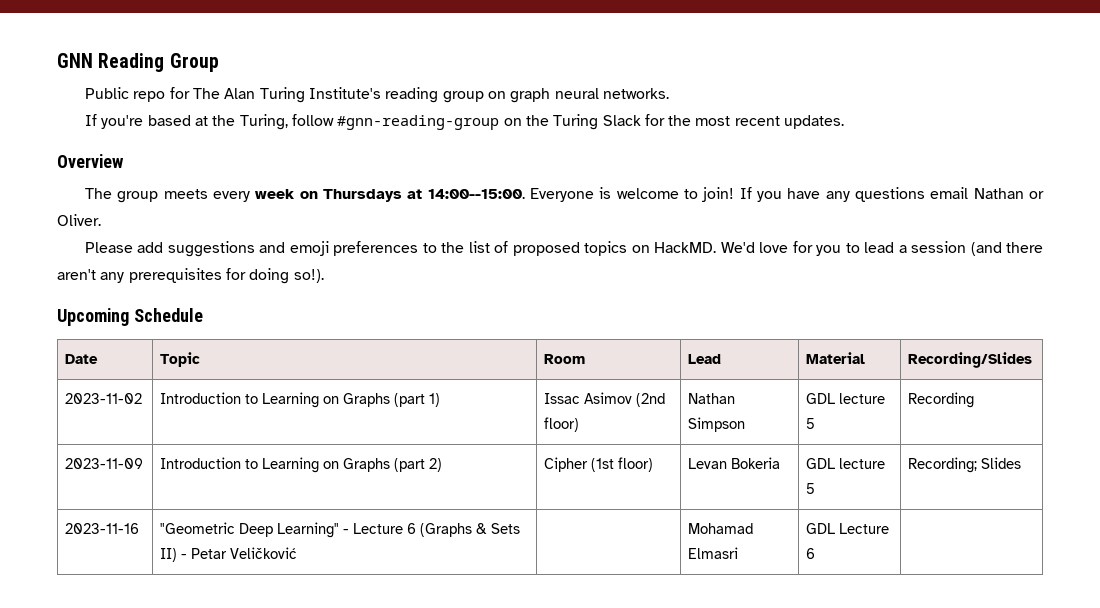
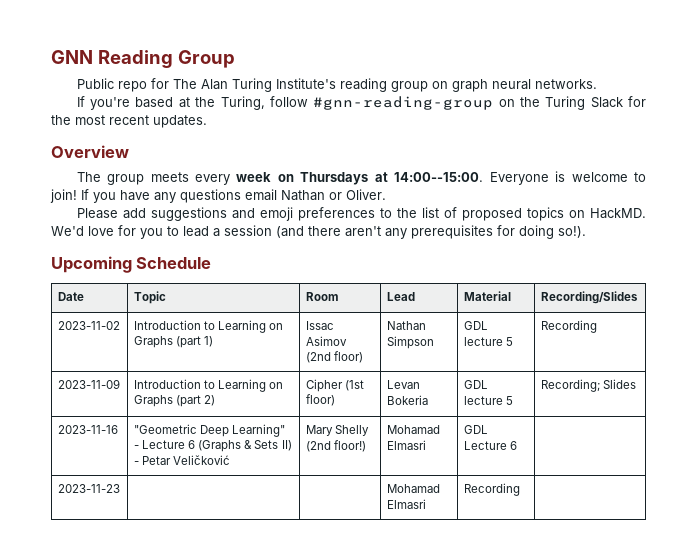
(298, 553) none -> [305,425,370,436] [305,440,367,452] Mary Shelly (2nd floor!)
(816, 553) none -> [57,484,120,493] [386,484,440,493] [386,499,426,509] [463,483,520,496] // 2023-11-23 | | | Mohamad Elmasri | Recording |

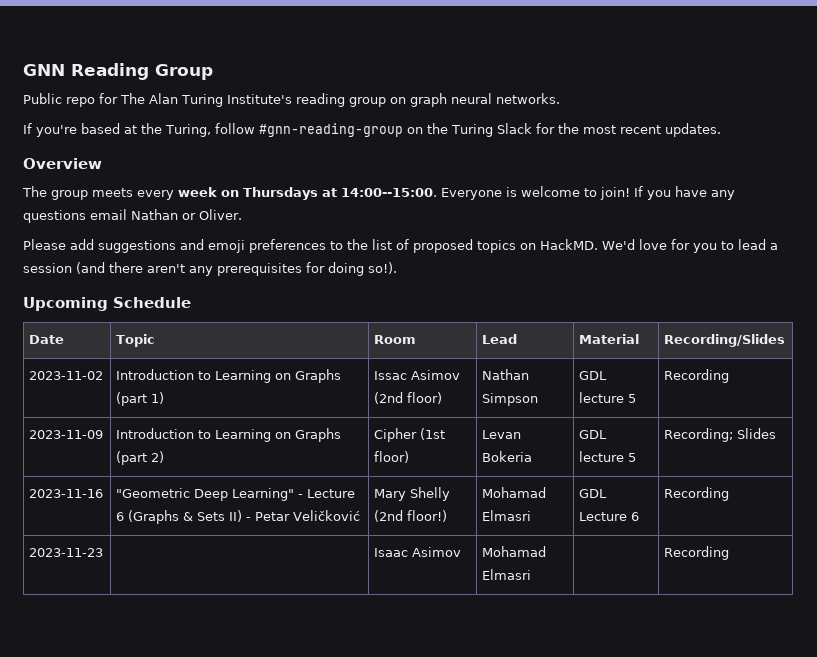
(518, 445) none -> [664,487,730,501] Recording
[386,484,440,493] [386,499,426,509] [463,483,520,496] | Mohamad Elmasri | Recording | -> [374,547,462,557] [482,546,547,557] [482,569,532,580] [664,546,730,560] Isaac Asimov | Mohamad Elmasri | | Recording

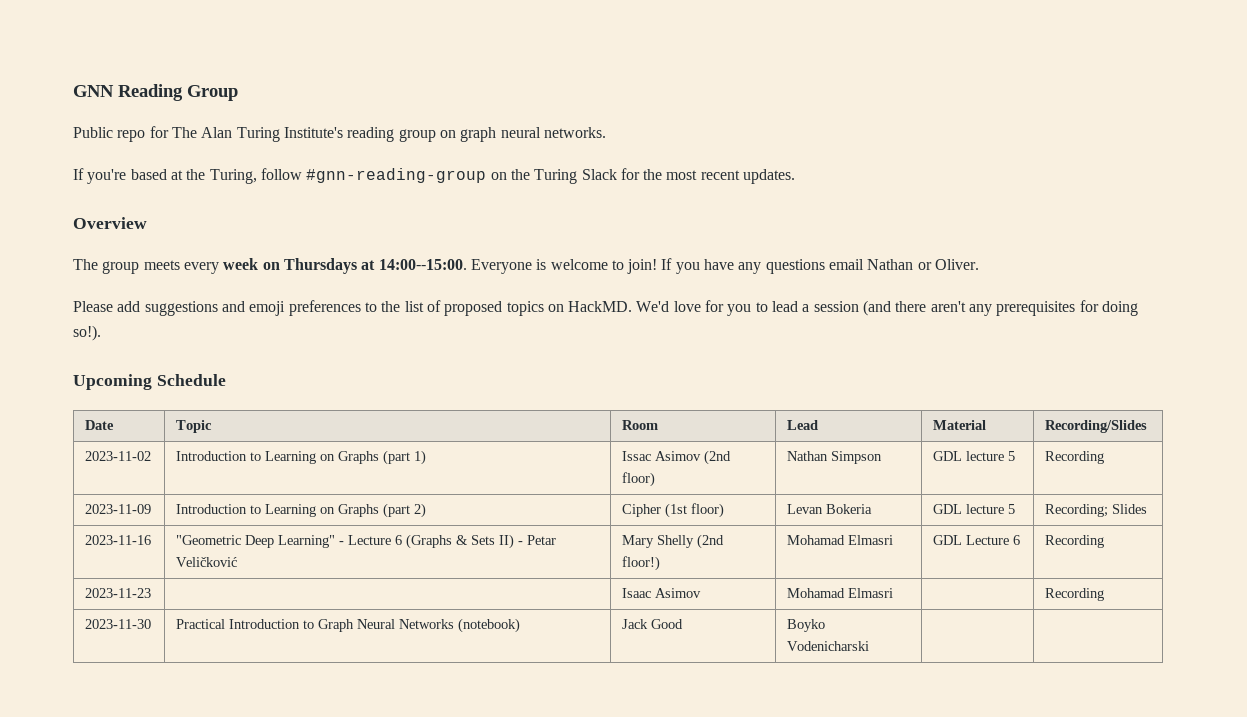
(730, 553) none -> [85,619,152,629] [176,618,521,633] [622,619,684,629] [787,619,826,632] [787,641,870,651] // 2023-11-30 | Practical Introduction to Graph Neural Networks (notebook) | Jack Good | Boyko Vodenicharski | |

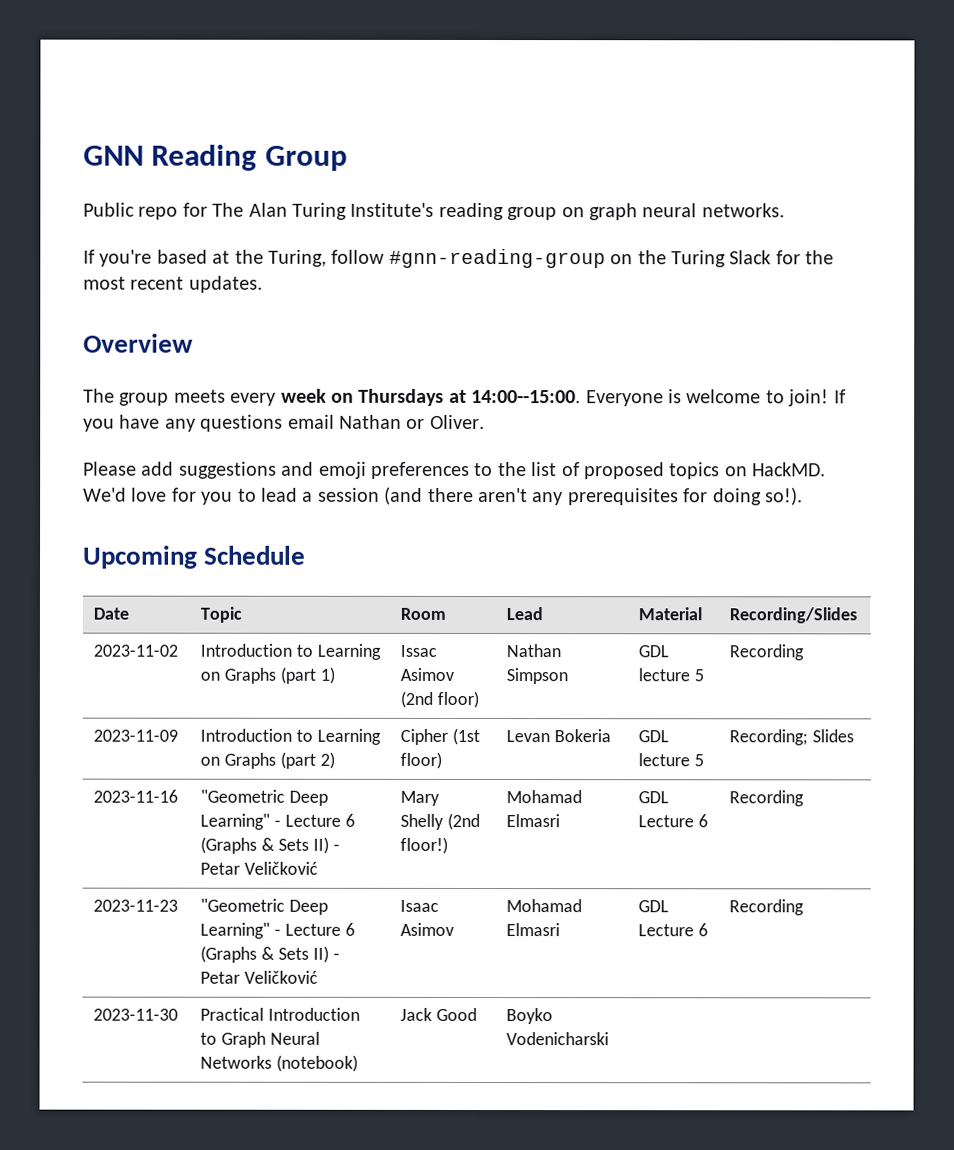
(152, 593) none -> [200,898,328,915] [200,922,355,939] [200,945,340,963] [200,970,318,984] "Geometric Deep Learning" - Lecture 6 (Graphs & Sets II) - Petar Veličković
(894, 593) none -> [638,900,670,913] [638,923,708,937] GDL Lecture 6

